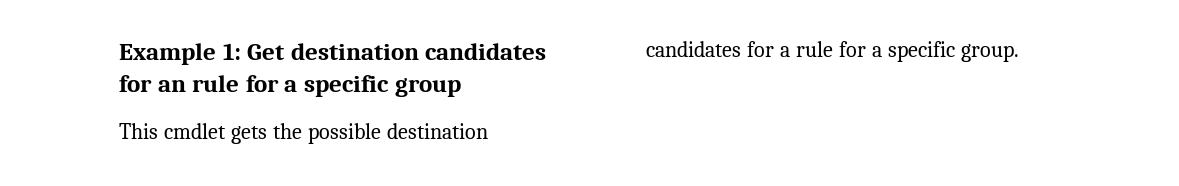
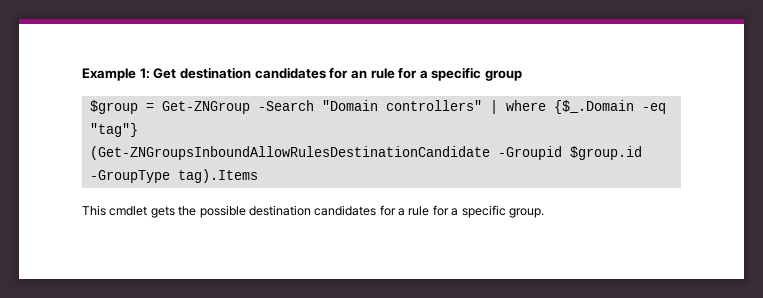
(461, 87) none -> [89,100,666,114] [89,123,138,137] [89,146,642,160] [89,169,258,183] // $group = Get-ZNGroup -Search "Domain controllers" | where {$_.Domain -eq "tag"} // (Get-ZNGroupsInboundAllowRulesDestinationCandidate -Groupid $group.id -GroupType tag).Items

